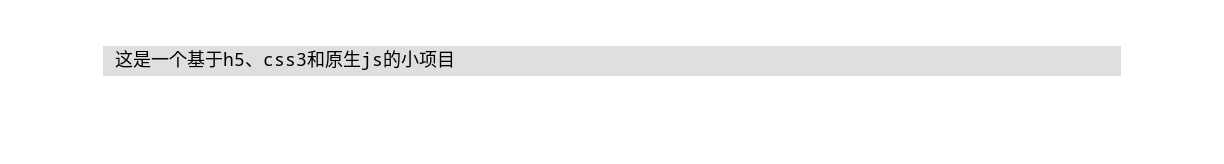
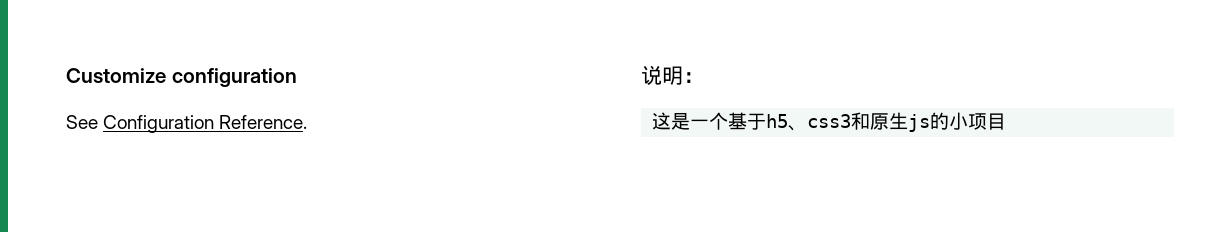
(115, 59) none -> [66,68,297,87] [66,115,308,133] [641,65,704,85] Customize configuration // See Configuration Reference. // 说明： //

